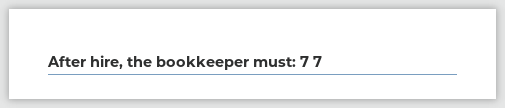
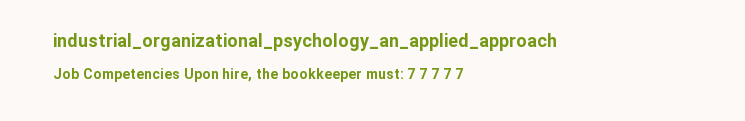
[47,56,86,67] After -> [53,33,557,51] [53,68,219,82] industrial_organizational_psychology_an_applied_approach // Job Competencies Upon
(322, 61) none -> [431,68,463,79] 7 7 7

